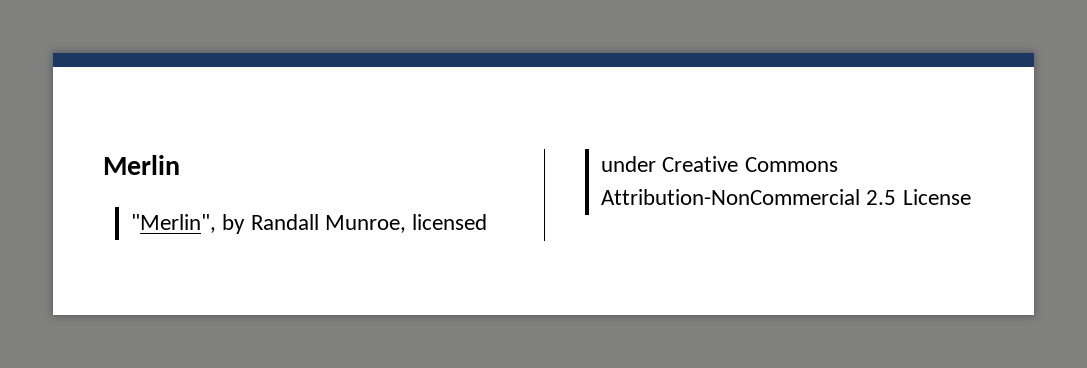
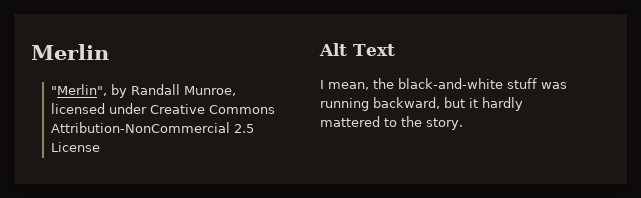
(971, 197) none -> [319,43,395,56] [320,78,567,90] [320,97,523,111] [320,116,463,130] // Alt Text // I mean, the black-and-white stuff was running backward, but it hardly mattered to the story.

